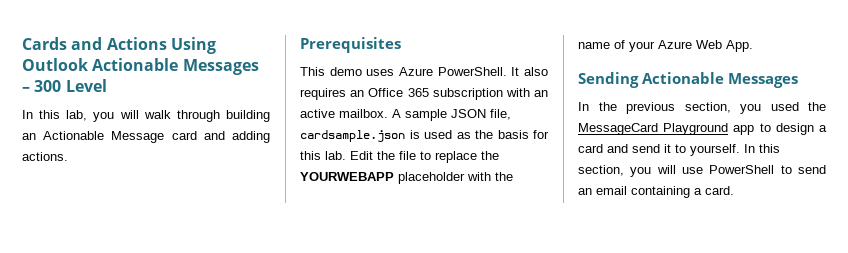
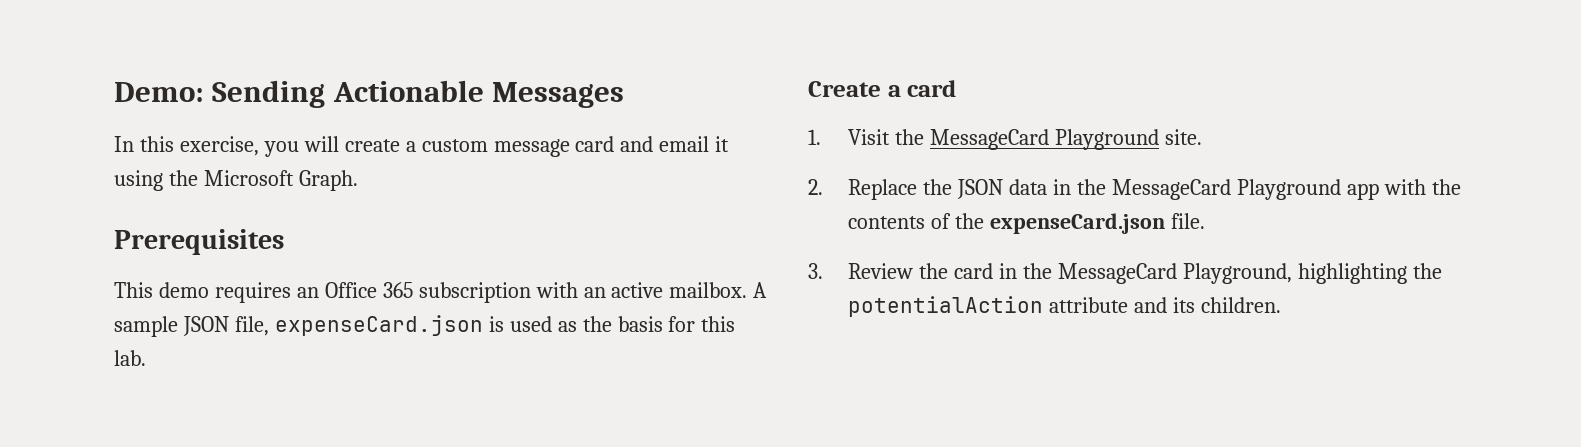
[22,37,216,54] [22,58,259,75] [22,79,107,92] [22,110,270,122] [22,131,270,143] [22,152,68,161] [300,37,401,53] [300,67,548,76] Cards and Actions Using Outlook Actionable Messages – 300 Level // In this lab, you will walk through building an Actionable Message card and adding actions. // Prerequisites // This demo uses Azure PowerShell. It also -> [114,80,625,108] [114,136,730,157] [114,170,358,191] [114,229,284,255] [114,282,209,298] Demo: Sending Actionable Messages // In this exercise, you will create a custom message card and email it using the Microsoft Graph. // Prerequisites // This demo
[300,130,405,142] cardsample.json -> [274,315,483,336] expenseCard.json
[350,151,499,163] [300,172,513,184] [578,40,753,52] [578,72,798,88] [578,102,826,114] [578,123,827,135] [578,144,780,156] [578,165,826,177] [578,186,734,198] Edit the file to replace the YOURWEBAPP placeholder with the name of your Azure Web App. // Sending Actionable Messages // In the previous section, you used the MessageCard Playground app to design a card and send it to yourself. In this section, you will use PowerShell to send an email containing a card. -> [808,80,957,97] [808,129,1202,150] [808,179,1461,200] [848,213,1205,234] [808,263,1442,284] [848,296,1281,317] // Create a card // 1. Visit the MessageCard Playground site. // 2. Replace the JSON data in the MessageCard Playground app with the contents of the expenseCard.json file. // 3. Review the card in the MessageCard Playground, highlighting the potentialAction attribute and its children.

